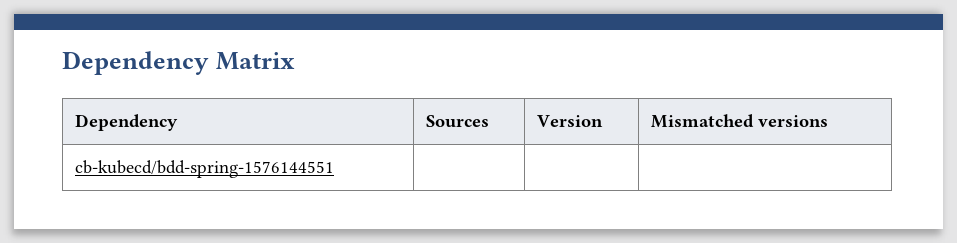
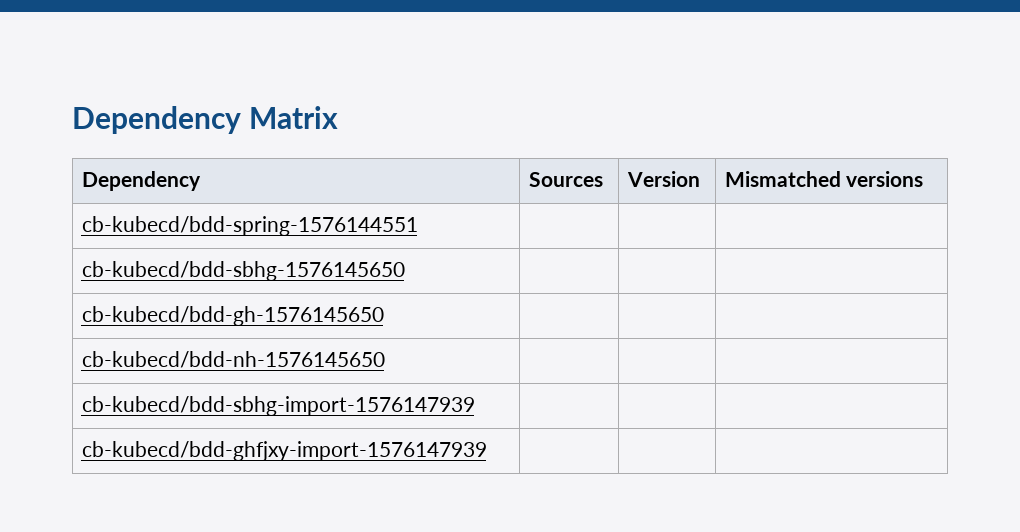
(335, 169) none -> [81,261,405,281] [81,306,384,326] [81,351,385,368] [81,396,475,416] [81,441,487,461] // cb-kubecd/bdd-sbhg-1576145650 | | | // cb-kubecd/bdd-gh-1576145650 | | | // cb-kubecd/bdd-nh-1576145650 | | | // cb-kubecd/bdd-sbhg-import-1576147939 | | | // cb-kubecd/bdd-ghfjxy-import-1576147939 | | |

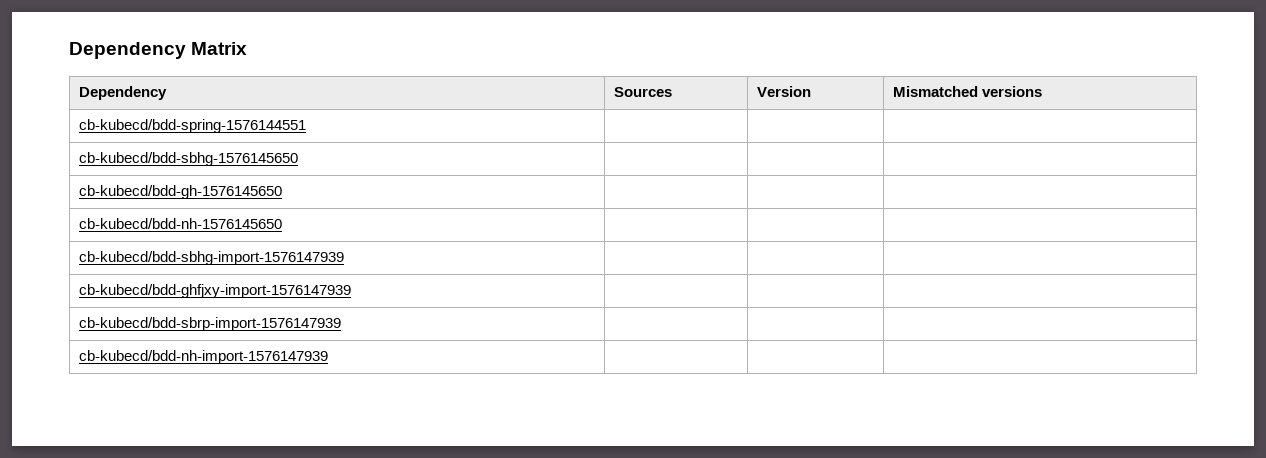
(487, 451) none -> [78,317,341,331] [78,350,328,364] // cb-kubecd/bdd-sbrp-import-1576147939 | | | // cb-kubecd/bdd-nh-import-1576147939 | | |

